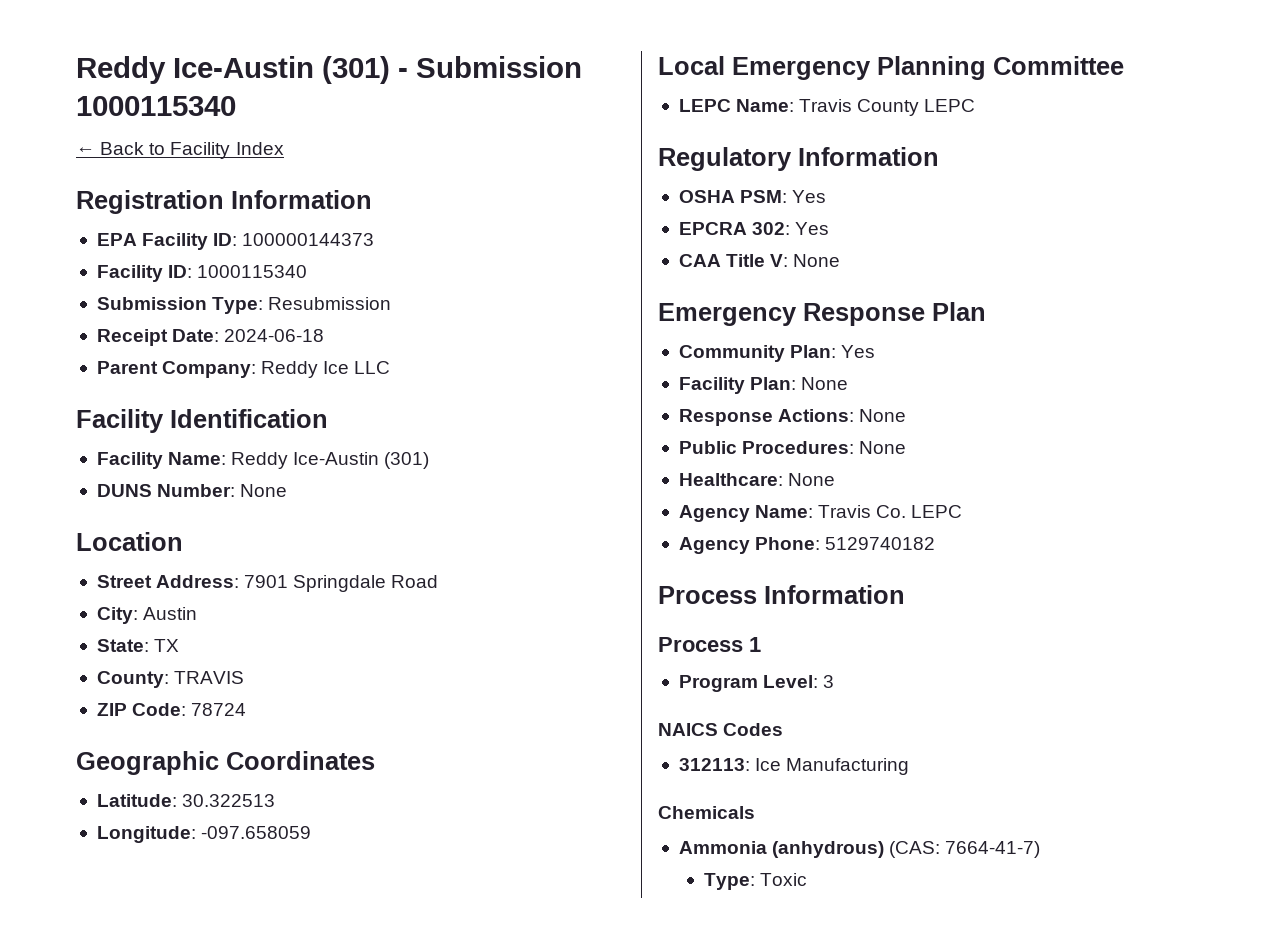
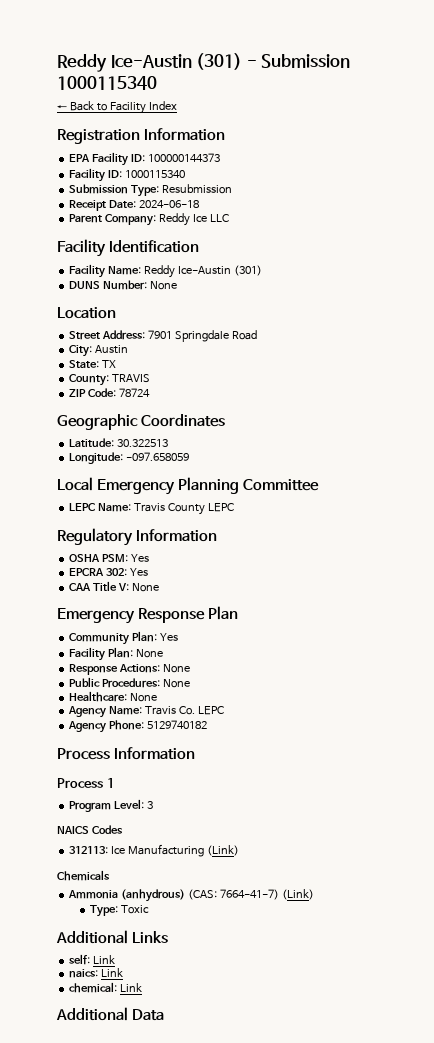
(910, 766) none -> [207,845,240,856] (Link)
(1041, 849) none -> [281,889,314,900] (Link)
(808, 879) none -> [56,930,169,944] [69,954,116,965] [69,968,124,978] [69,982,143,993] [56,1007,165,1021] // Additional Links // self: Link // naics: Link // chemical: Link // Additional Data

